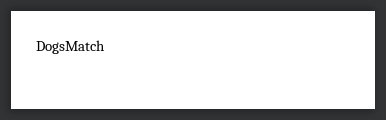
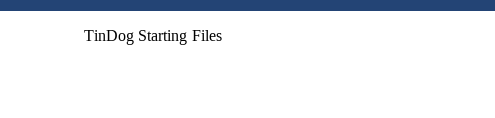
[36,40,105,54] DogsMatch -> [84,30,222,45] TinDog Starting Files

